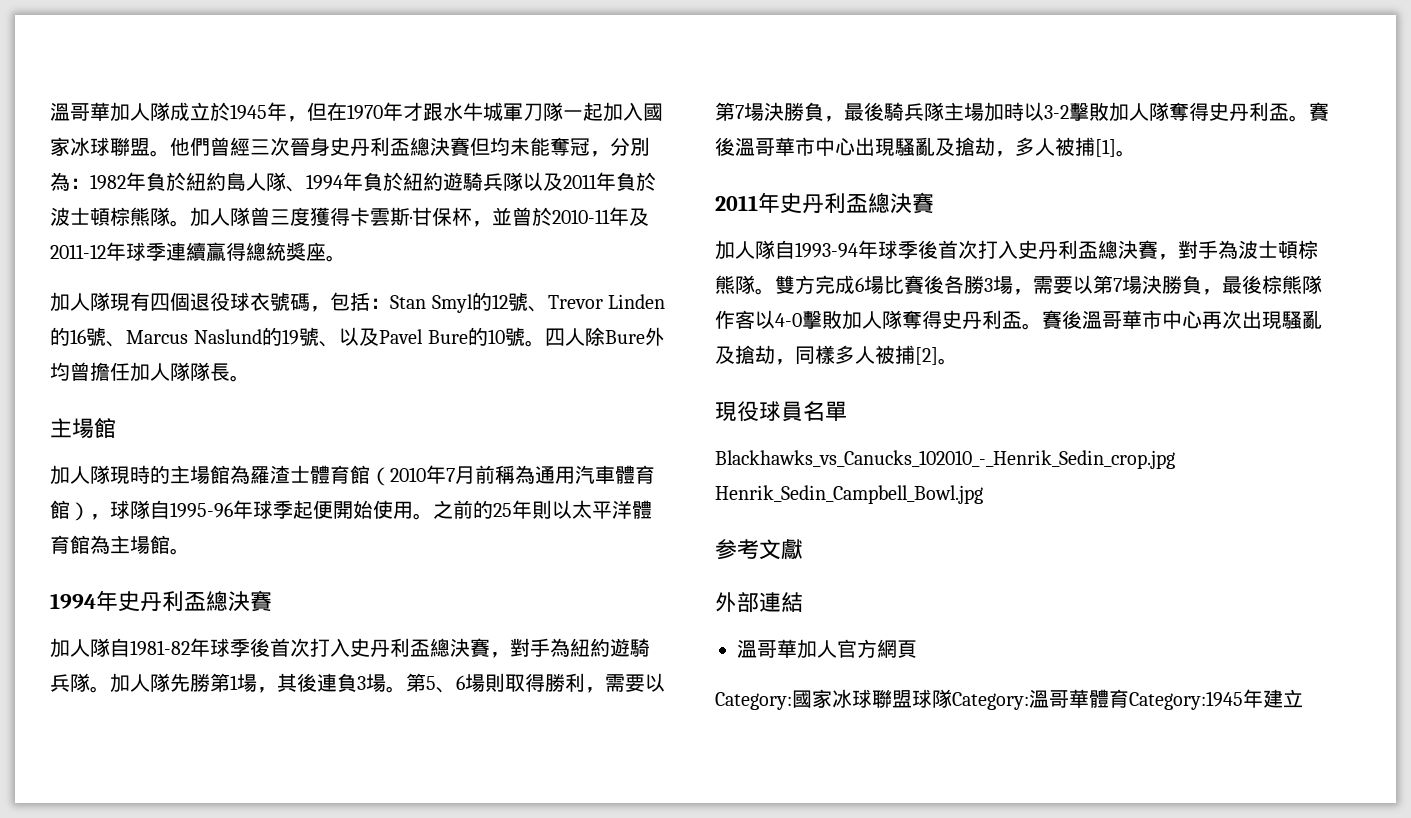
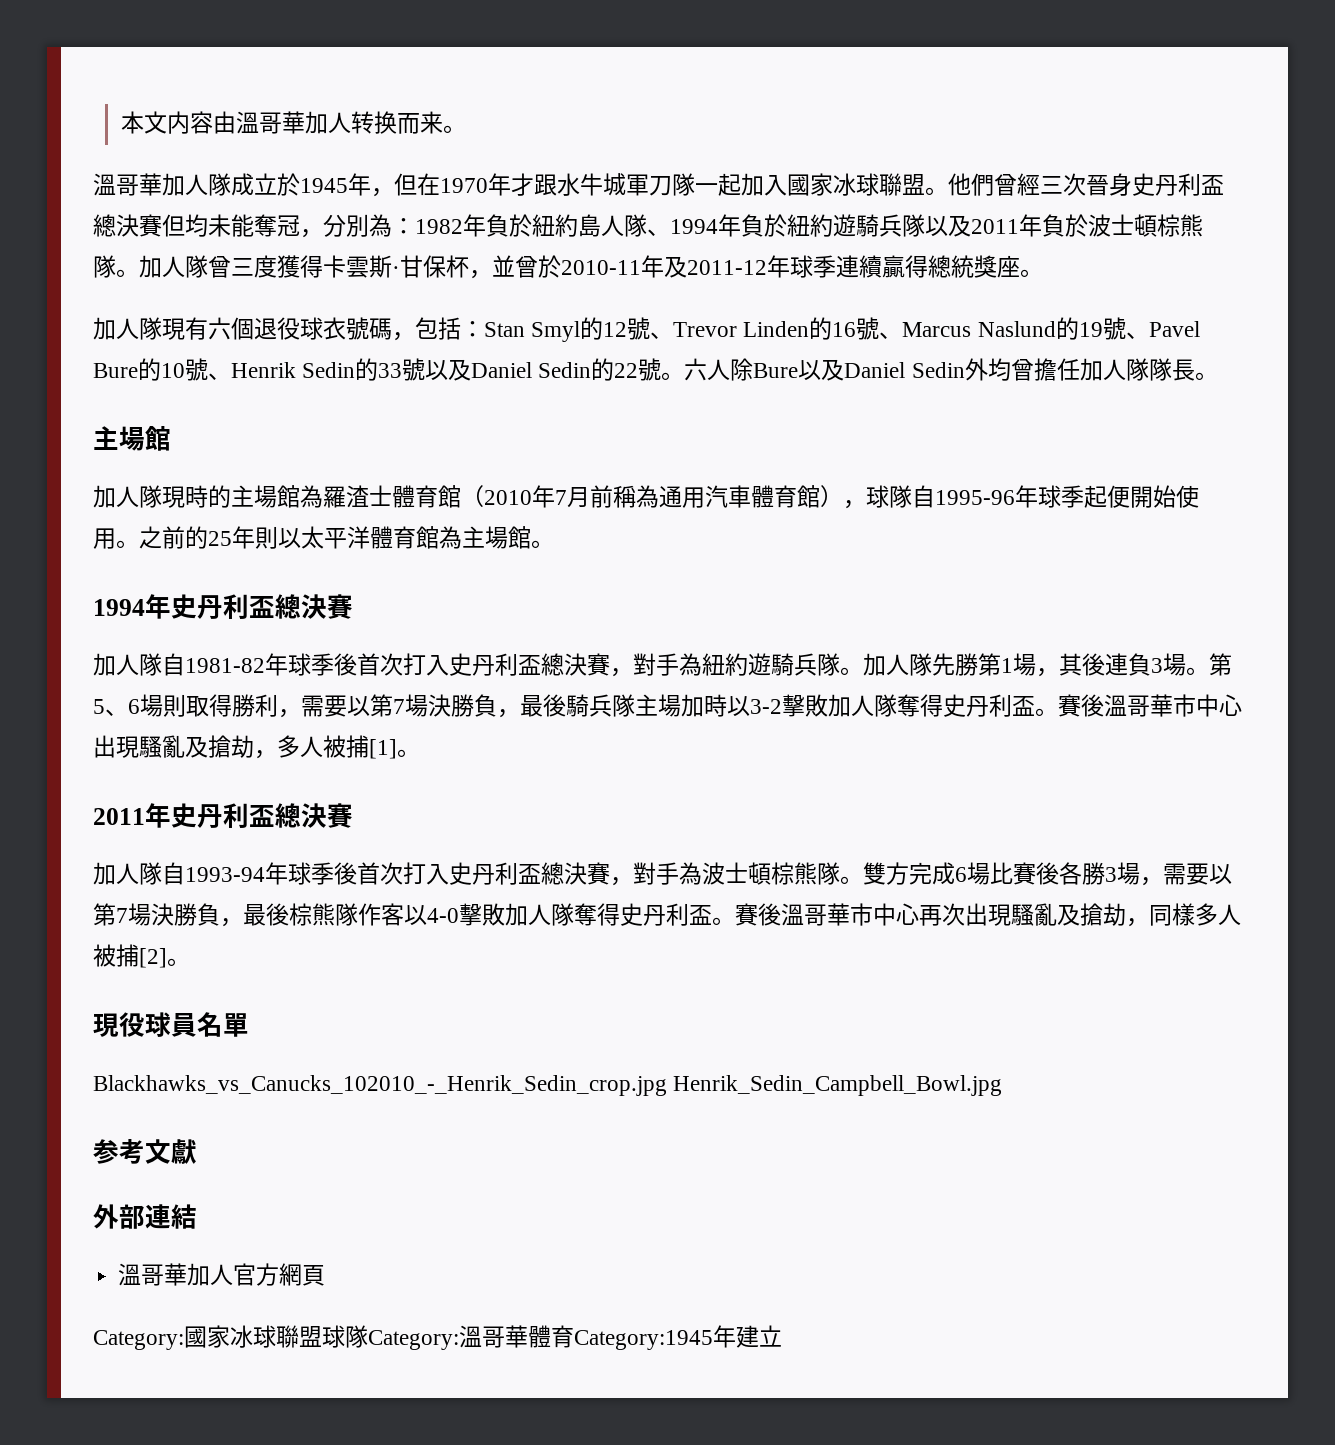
(50, 111) none -> [121,111,467,134] 本文内容由溫哥華加人转换而来。 //
[150,293,170,311] 四 -> [208,317,231,340] 六
[339,327,379,346] 以及 -> (1149, 335) none
[525,327,645,347] 。四人除Bure -> [208,358,965,381] 、Henrik Sedin的33號以及Daniel Sedin的22號。六人除Bure以及Daniel Sedin

